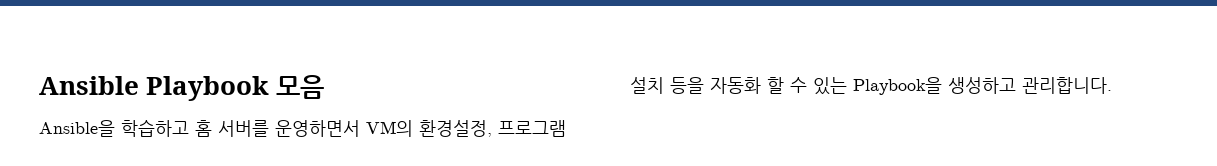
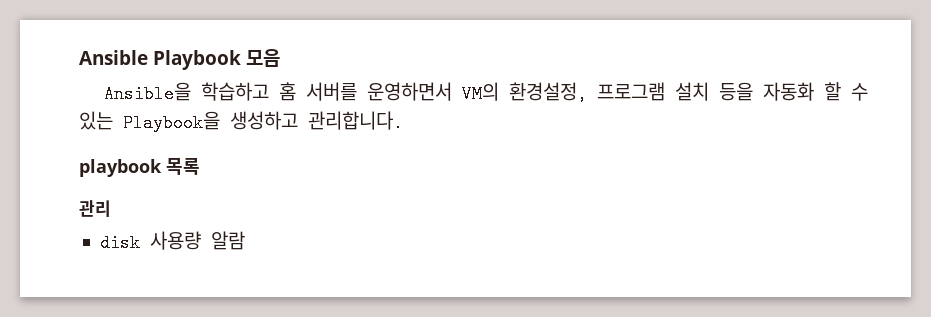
(1112, 85) none -> [79,158,200,177] [79,200,111,217] [99,231,245,252] // playbook 목록 // 관리 // disk 사용량 알람

